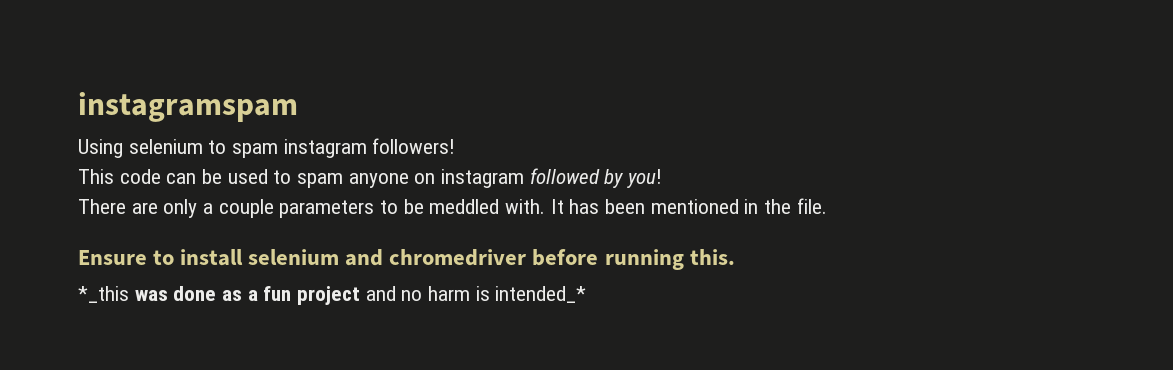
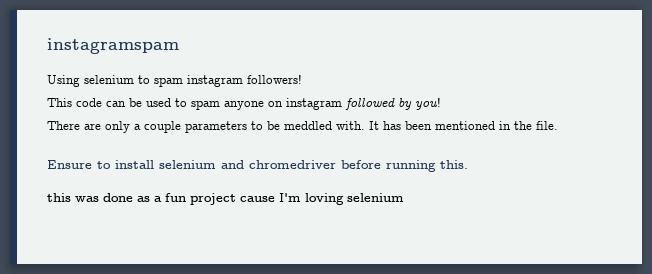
[78,286,129,303] *_this -> [47,193,71,202] this
[365,286,587,303] and no harm is intended_* -> [240,193,404,205] cause I'm loving selenium

